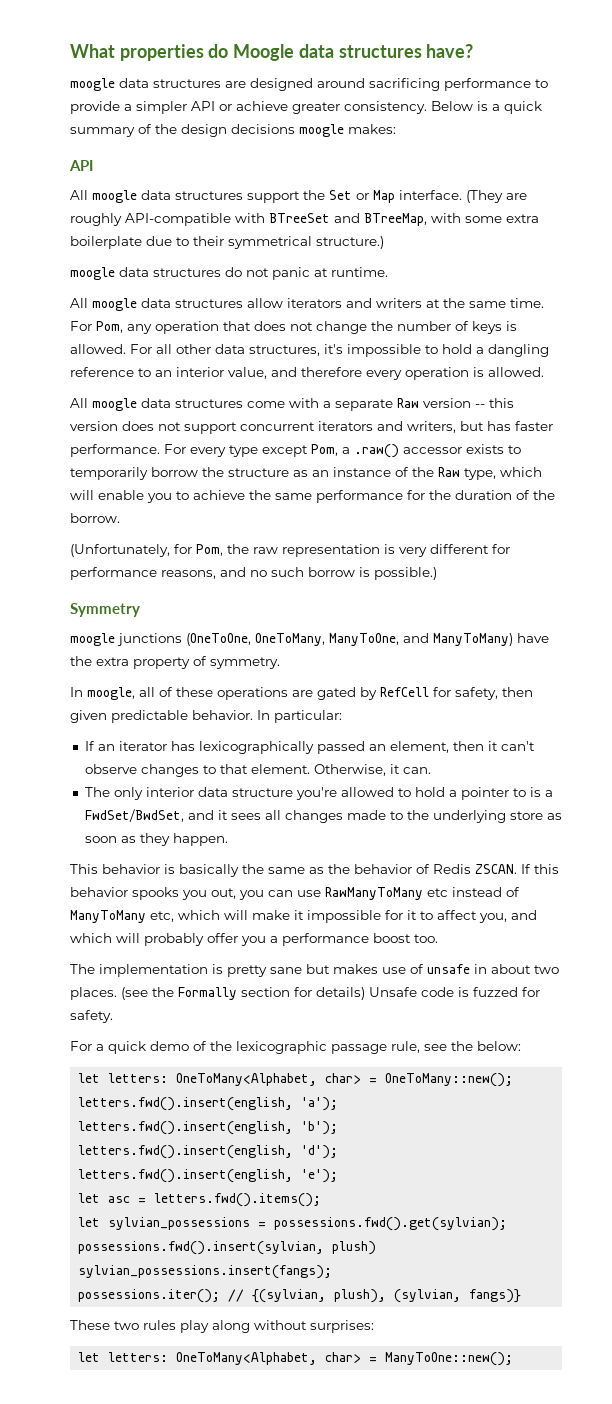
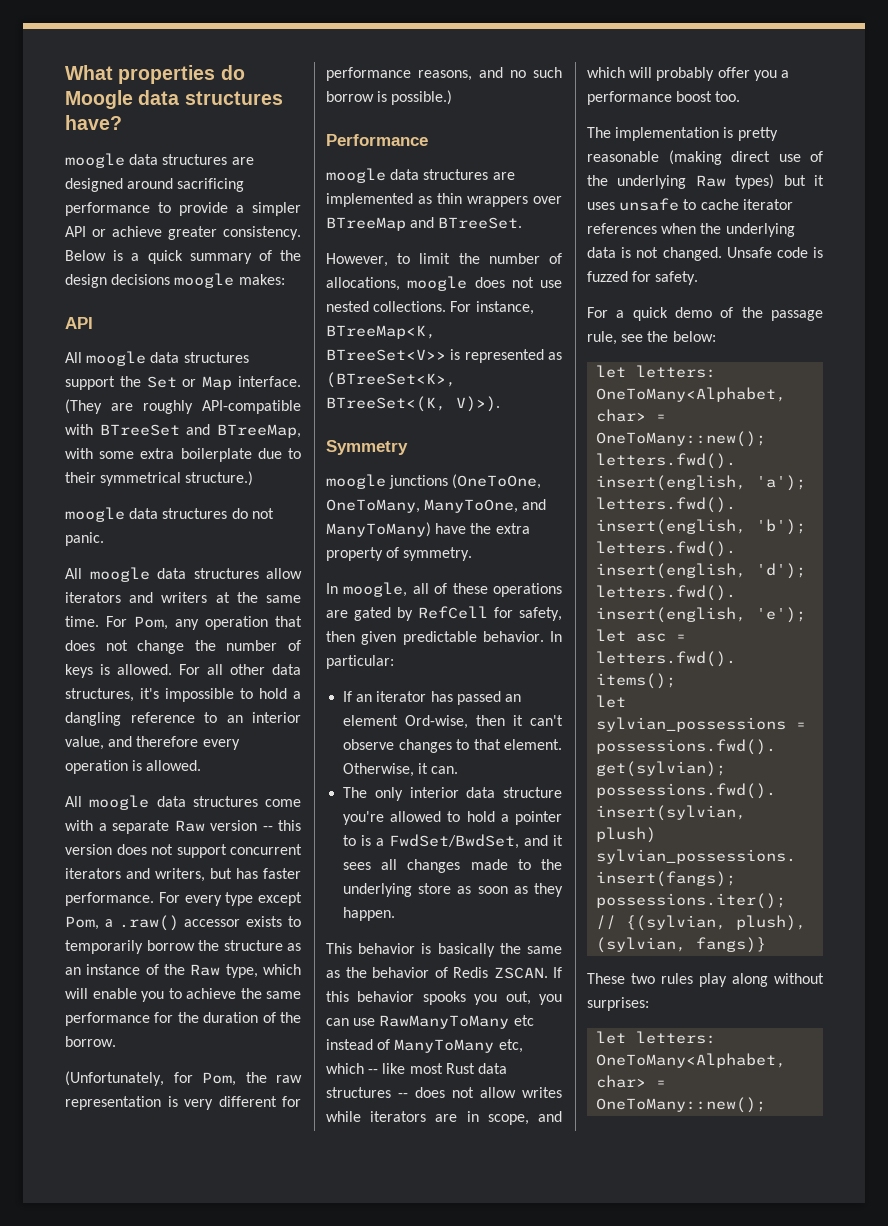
[272,267,388,280] panic at runtime. -> [65,532,104,546] panic.
(437, 573) none -> [326,134,428,146] [326,168,515,183] [326,193,562,207] [326,217,523,231] [326,253,562,267] [326,276,562,291] [326,301,534,315] [326,325,436,339] [326,349,562,363] [326,372,456,388] [326,396,500,412] // Performance // moogle data structures are implemented as thin wrappers over BTreeMap and BTreeSet. // However, to limit the number of allocations, moogle does not use nested collections. For instance, BTreeMap<K, BTreeSet<V>> is represented as (BTreeSet<K>, BTreeSet<(K, V)>).
[198,741,314,754] lexicographically -> (453, 696) none
[389,741,449,753] element, -> [343,715,469,729] element Ord-wise,
[224,910,507,923] will make it impossible for it to affect you, -> [368,1063,507,1074] [326,1087,562,1098] [326,1111,529,1125] -- like most Rust data structures -- does not allow writes while iterators are in scope,
[270,964,559,974] [70,987,365,1000] sane but makes use of unsafe in about two places. (see the Formally section for details) -> [587,150,823,165] [587,174,824,189] [587,198,793,211] [587,223,795,237] [587,247,722,261] reasonable (making direct use of the underlying Raw types) but it uses unsafe to cache iterator references when the underlying data is not changed.
[236,1041,327,1054] lexicographic -> (763, 312) none
[385,1352,514,1366] ManyToOne::new(); -> [596,1097,767,1113] OneToMany::new();

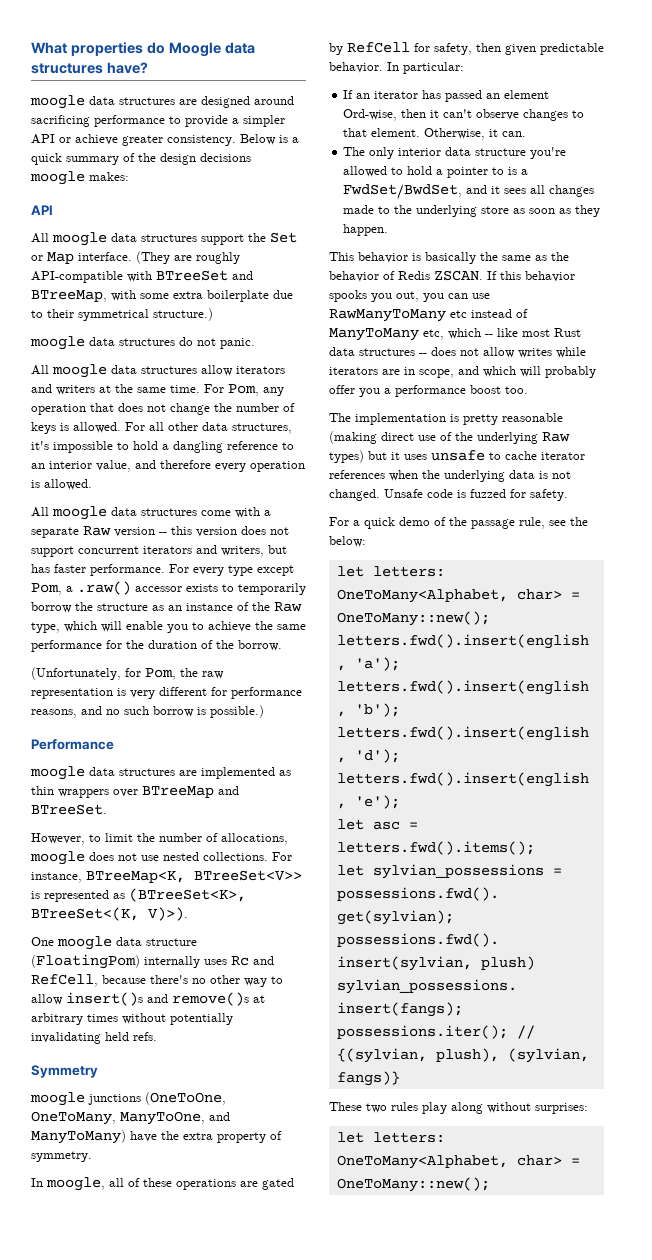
(500, 404) none -> [31,936,197,950] [31,954,274,969] [31,974,283,987] [31,992,265,1006] [31,1013,233,1025] [31,1032,157,1044] // One moogle data structure (FloatingPom) internally uses Rc and RefCell, because there's no other way to allow insert()s and remove()s at arbitrary times without potentially invalidating held refs.

